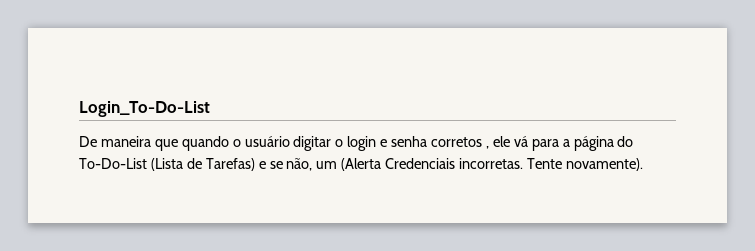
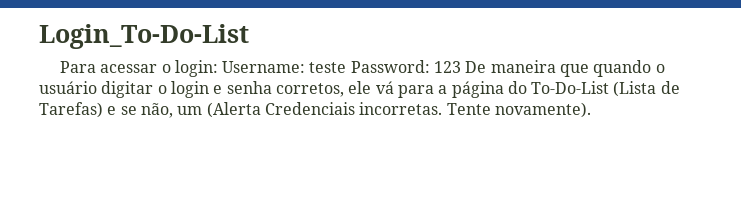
(210, 109) none -> [59,60,462,77] Para acessar o login: Username: teste Password: 123
[431,137,489,149] corretos , -> [275,83,344,97] corretos,

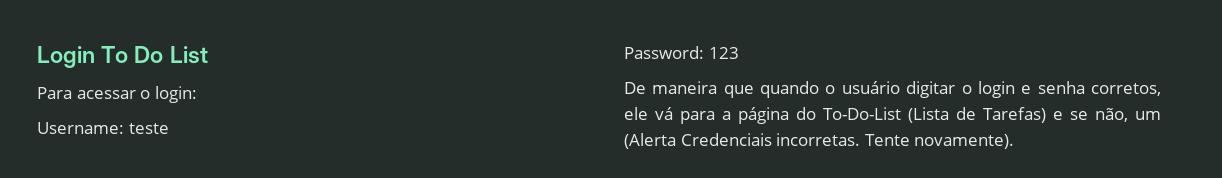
[39,24,249,49] Login_To-Do-List -> [37,46,208,68] Login To Do List
(218, 68) none -> (197, 94) //
(347, 67) none -> (169, 128) //
(462, 67) none -> (739, 53) //

